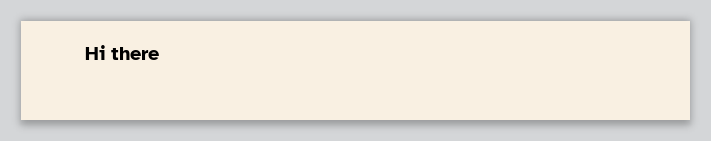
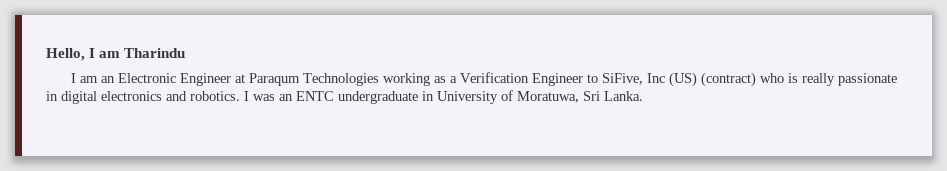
[85,45,159,60] Hi there -> [46,48,186,61] [71,72,898,87] [46,90,643,104] Hello, I am Tharindu // I am an Electronic Engineer at Paraqum Technologies working as a Verification Engineer to SiFive, Inc (US) (contract) who is really passionate in digital electronics and robotics. I was an ENTC undergraduate in University of Moratuwa, Sri Lanka.

